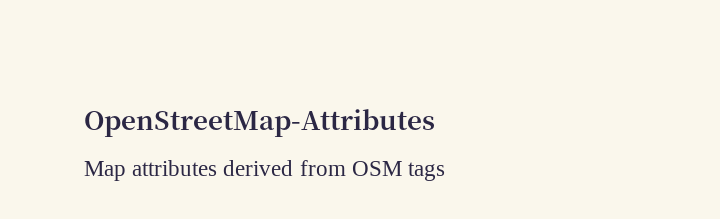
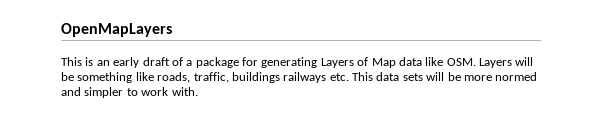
[84,109,435,137] [84,160,446,181] OpenStreetMap-Attributes // Map attributes derived from OSM tags -> [61,23,172,37] [61,57,534,68] [61,72,538,83] [61,87,198,98] OpenMapLayers // This is an early draft of a package for generating Layers of Map data like OSM. Layers will be something like roads, traffic, buildings railways etc. This data sets will be more normed and simpler to work with.

